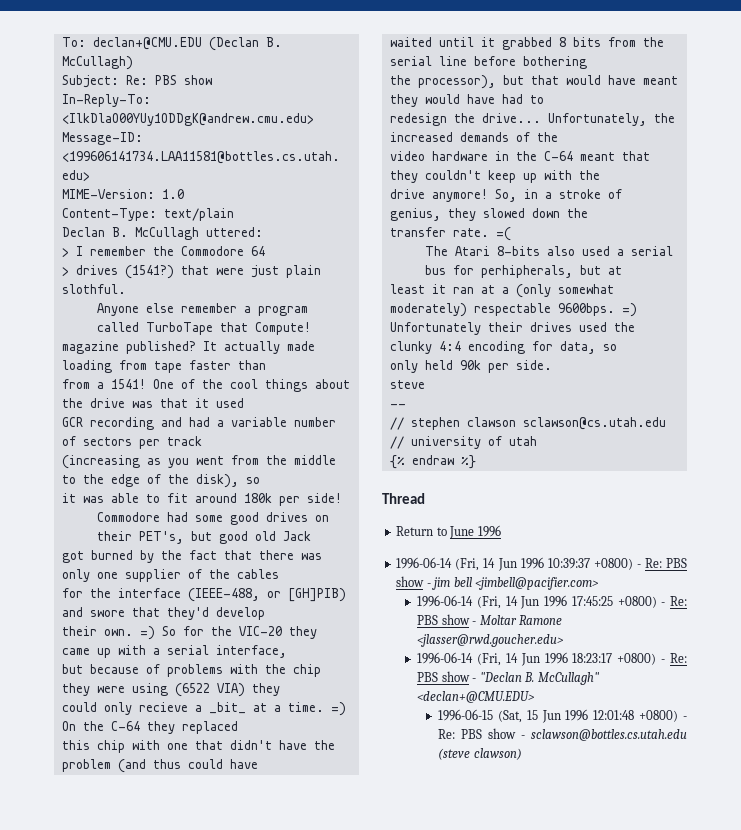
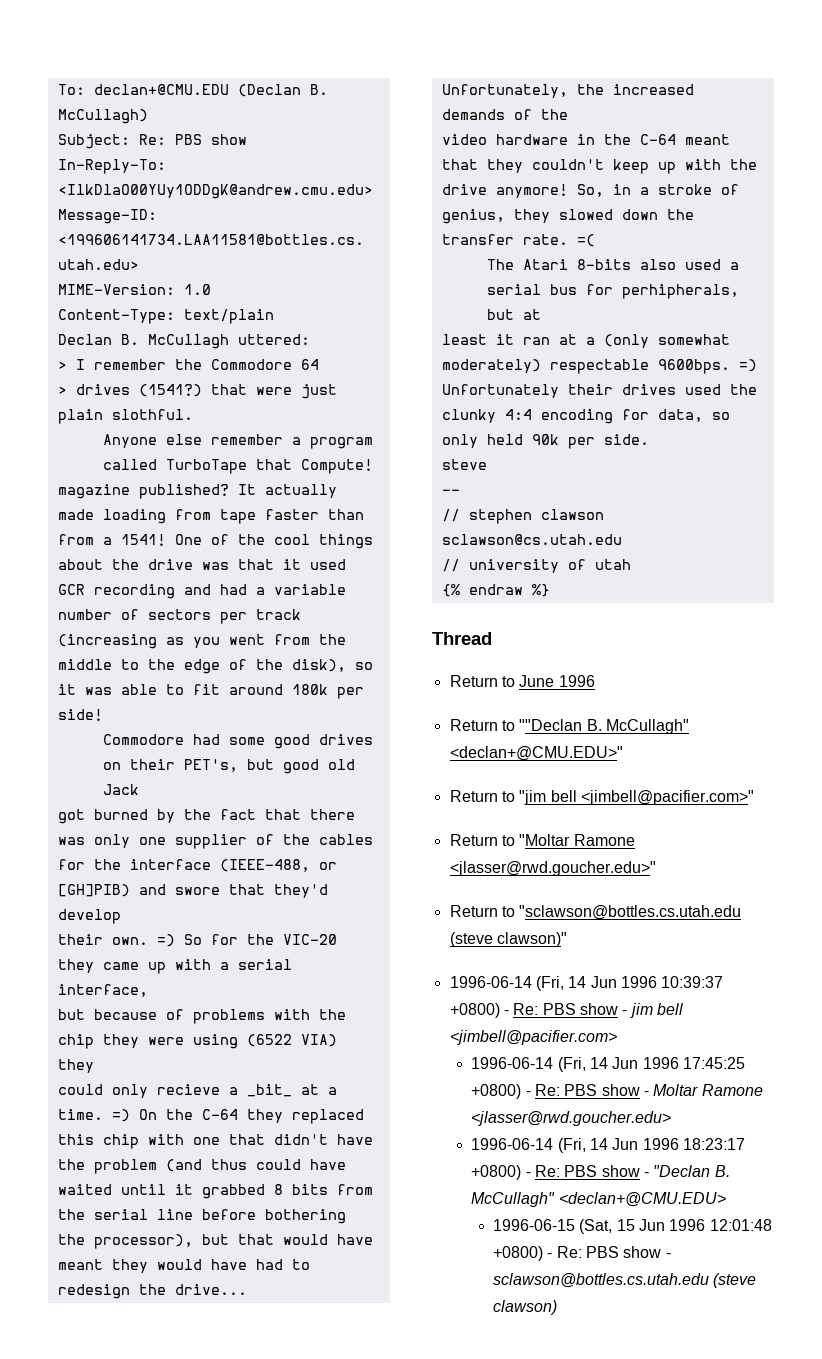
(501, 531) none -> [449,719,689,734] [449,746,623,761] [449,790,754,805] [449,834,635,846] [449,861,656,876] [449,905,742,920] [449,932,567,947] // Return to ""Declan B. McCullagh" <declan+@CMU.EDU>" // Return to "jim bell <jimbell@pacifier.com>" // Return to "Moltar Ramone <jlasser@rwd.goucher.edu>" // Return to "sclawson@bottles.cs.utah.edu (steve clawson)"

